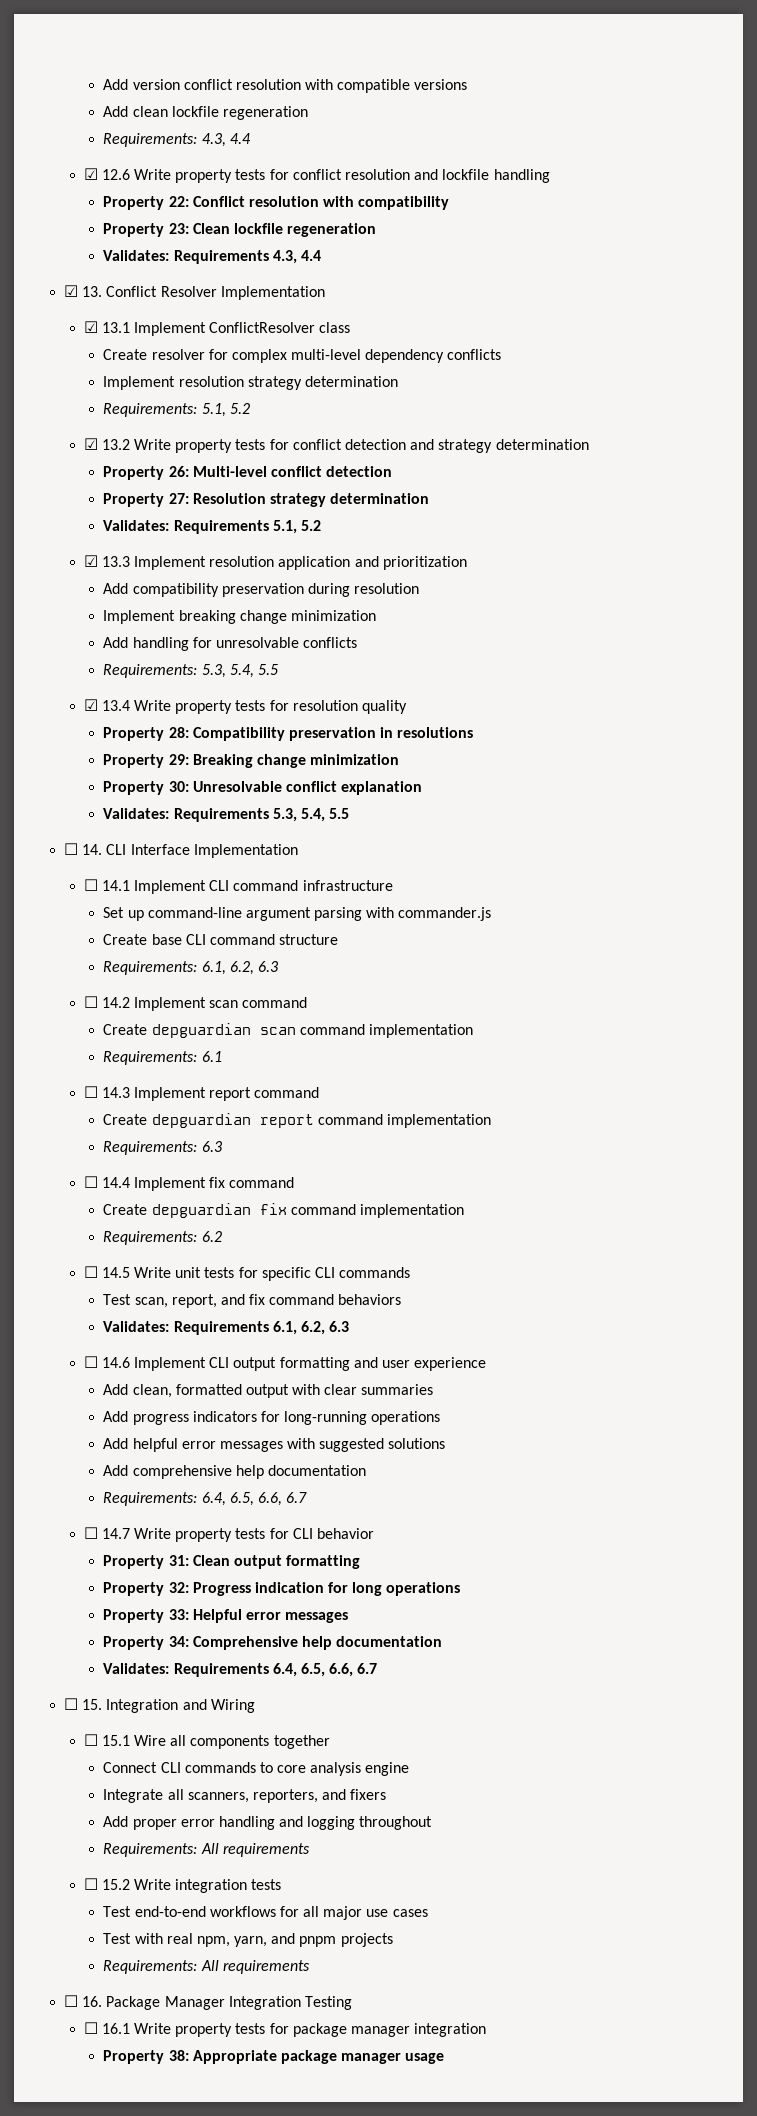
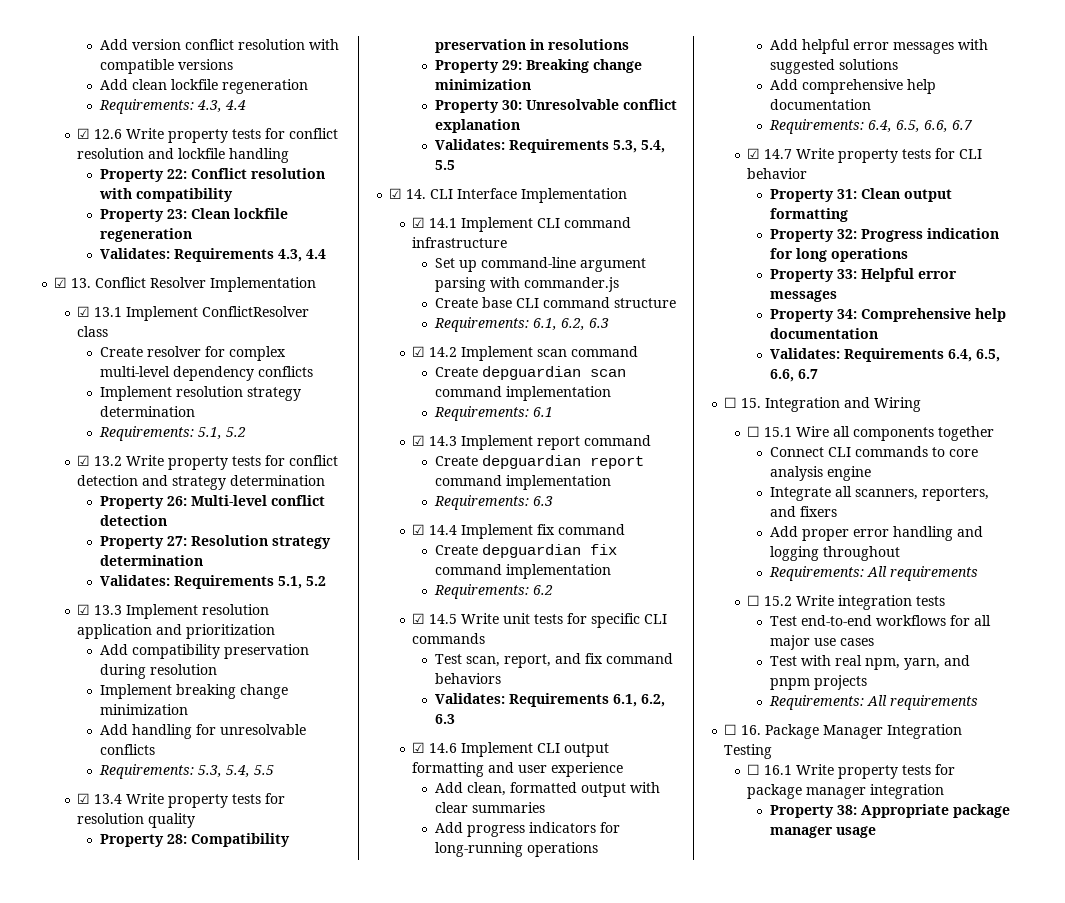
[64,843,79,855] ☐ -> [389,188,403,199] ☑
[83,879,98,891] ☐ -> [412,217,426,228] ☑
[83,996,98,1008] ☐ -> [412,346,426,357] ☑
[83,1086,98,1098] ☐ -> [412,435,426,446] ☑
[83,1176,98,1188] ☐ -> [412,524,426,535] ☑
[83,1266,98,1278] ☐ -> [412,613,426,624] ☑
[83,1356,98,1368] ☐ -> [412,742,426,753] ☑
[83,1527,98,1539] ☐ -> [747,148,761,159] ☑

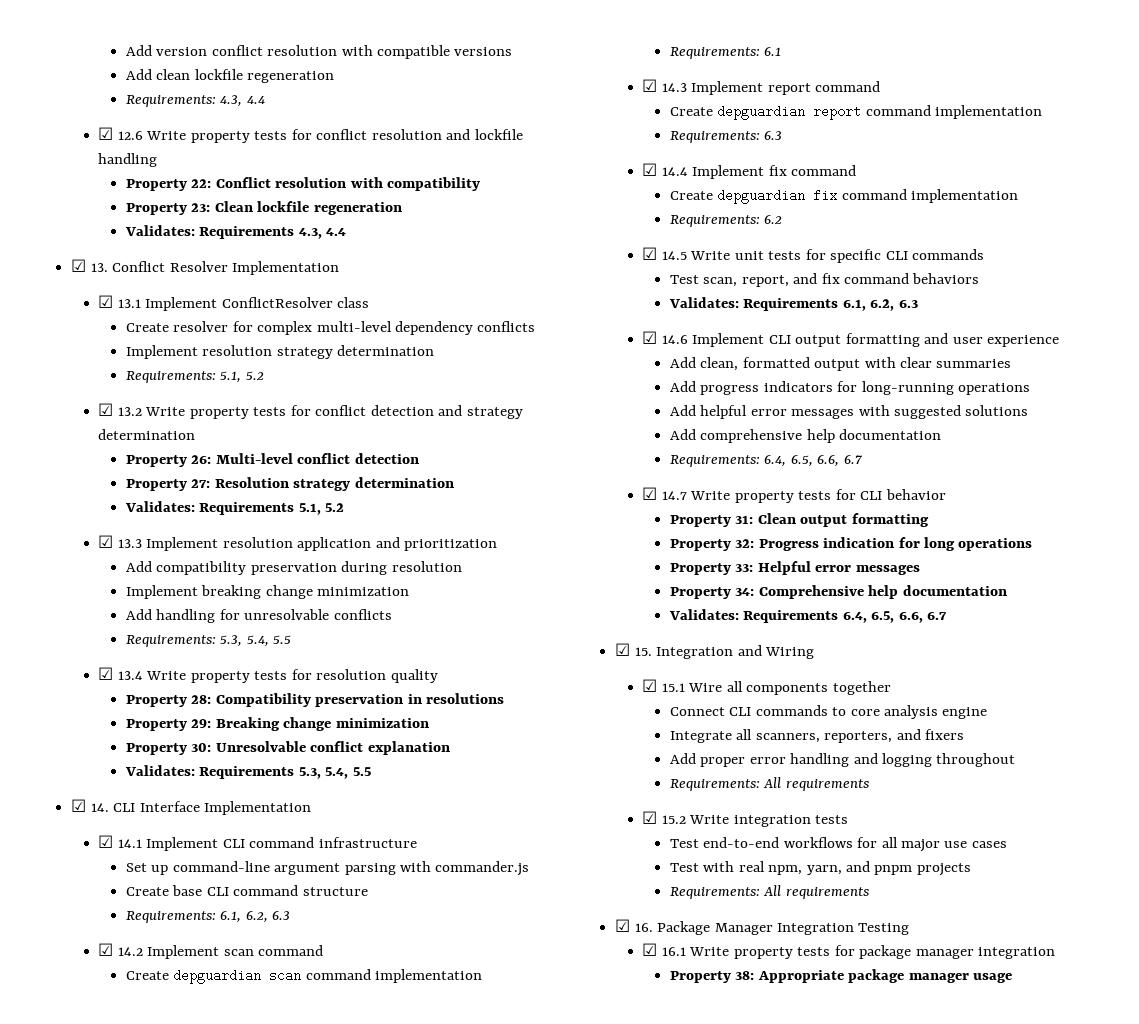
[724,397,738,408] ☐ -> [615,643,631,656] ☑
[747,426,761,437] ☐ -> [642,679,658,692] ☑
[747,595,761,606] ☐ -> [642,811,658,824] ☑
[724,724,738,735] ☐ -> [615,919,631,932] ☑
[747,764,761,775] ☐ -> [642,943,658,956] ☑

